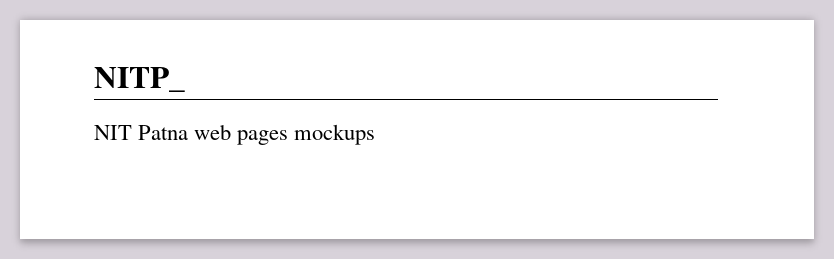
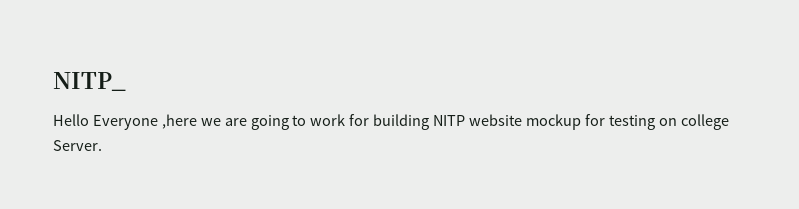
[94,124,376,145] NIT Patna web pages mockups -> [53,114,729,130] [53,140,102,151] Hello Everyone ,here we are going to work for building NITP website mockup for testing on college Server.

